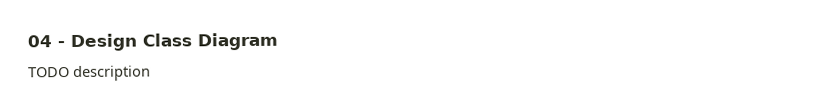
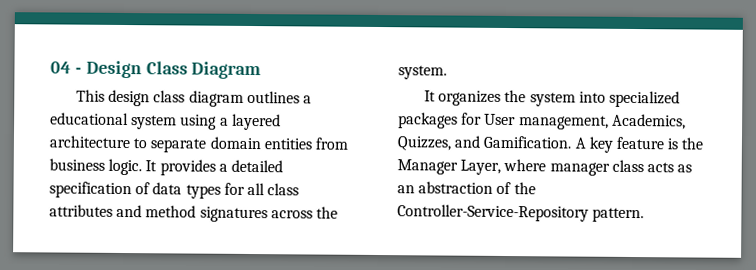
[28,65,151,81] TODO description -> [76,89,312,107] [50,112,281,131] [49,135,348,153] [49,158,283,176] [49,181,300,199] [49,204,338,223] [398,65,447,80] [424,89,680,108] [398,112,686,130] [397,135,704,153] [397,158,693,176] [397,181,536,195] [397,204,645,223] This design class diagram outlines a educational system using a layered architecture to separate domain entities from business logic. It provides a detailed specification of data types for all class attributes and method signatures across the system. // It organizes the system into specialized packages for User management, Academics, Quizzes, and Gamification. A key feature is the Manager Layer, where manager class acts as an abstraction of the Controller-Service-Repository pattern.

